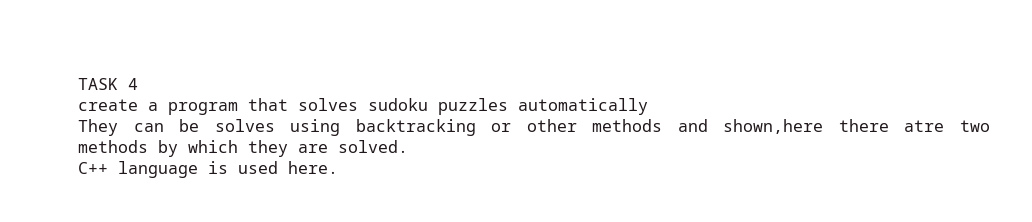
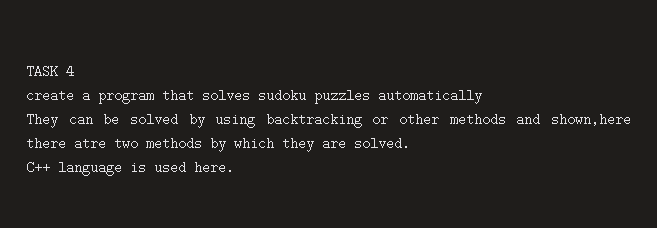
[214,119,275,132] solves -> [129,113,205,128] solved by

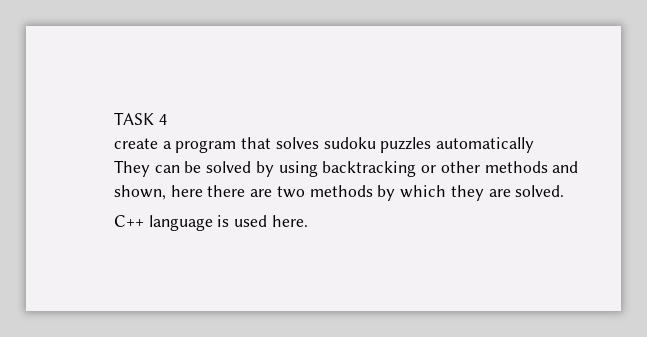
[550,113,631,126] [26,137,106,150] shown,here there atre -> [114,185,273,200] shown, here there are

